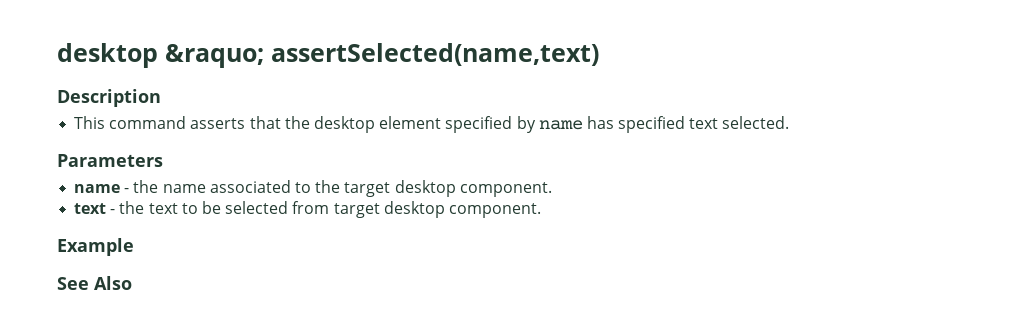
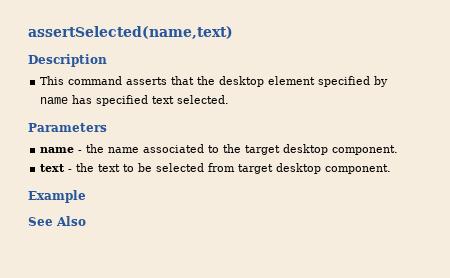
[57,43,264,68] desktop &raquo; -> (28, 32) none

